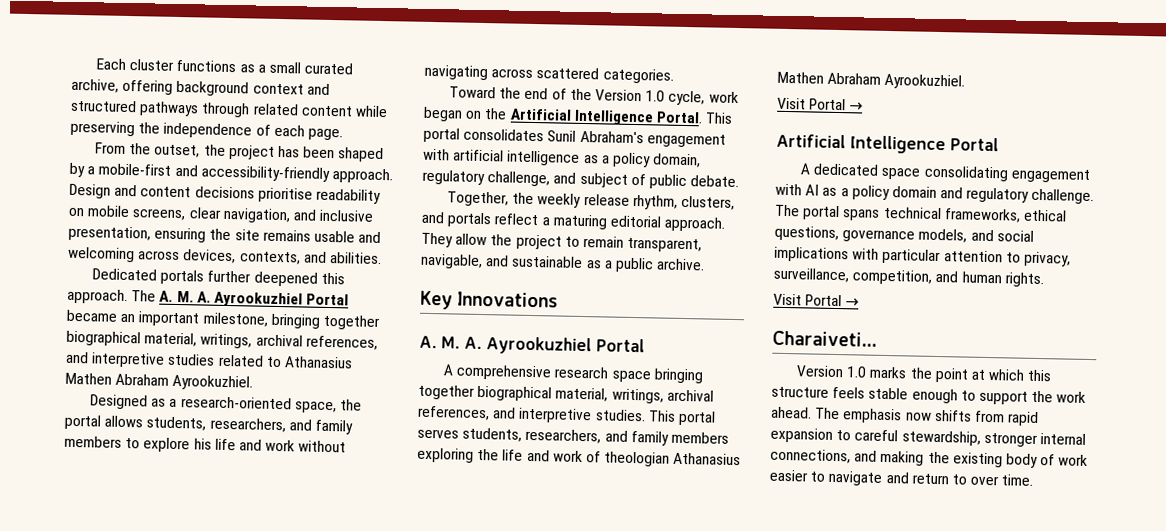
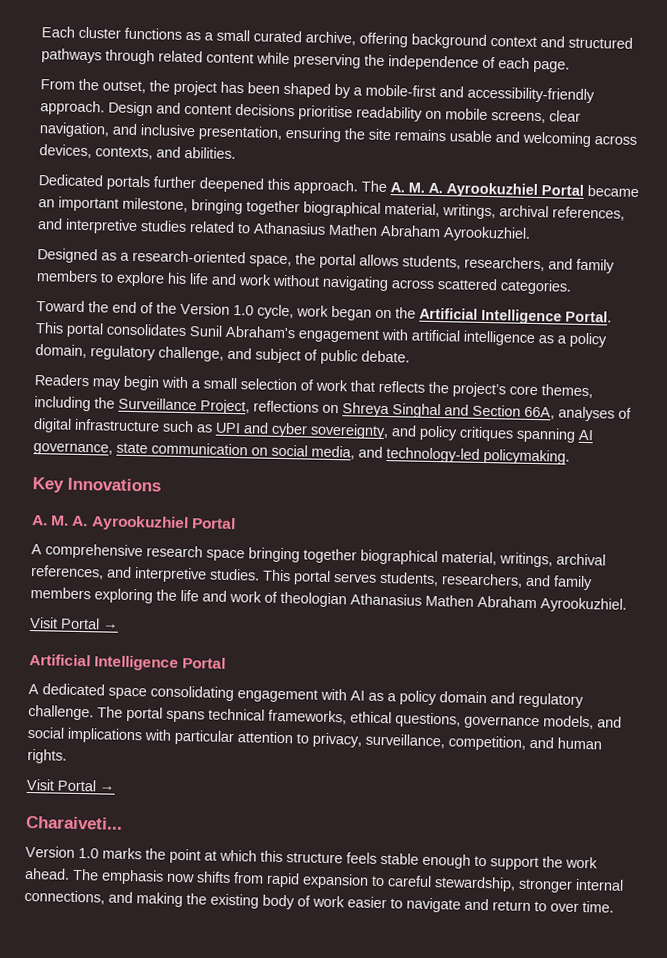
[447,191,735,210] [421,211,726,232] [421,232,703,253] [420,253,706,273] Together, the weekly release rhythm, clusters, and portals reflect a maturing editorial approach. They allow the project to remain transparent, navigable, and sustainable as a public archive. -> [34,374,593,399] [34,396,632,422] [33,418,594,443] [33,442,570,465] Readers may begin with a small selection of work that reflects the project’s core themes, including the Surveillance Project, reflections on Shreya Singhal and Section 66A, analyses of digital infrastructure such as UPI and cyber sovereignty, and policy critiques spanning AI governance, state communication on social media, and technology-led policymaking.

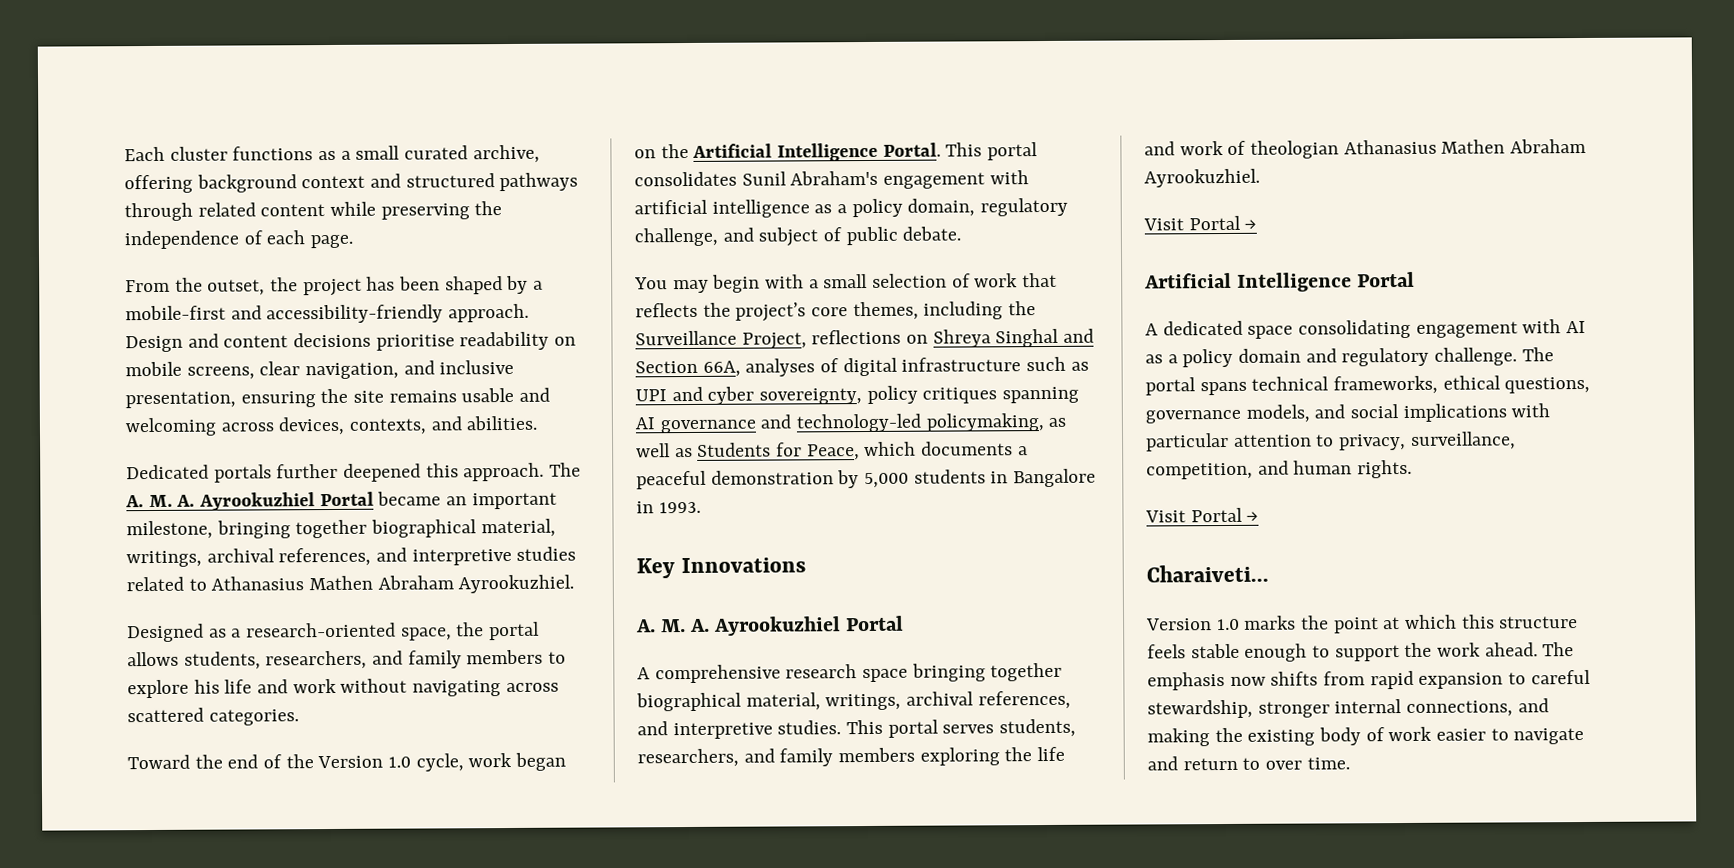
[34,374,90,387] Readers -> [634,277,668,290] You
[391,425,417,437] and -> (863, 396) none
[33,442,570,465] governance, state communication on social media, and technology-led policymaking. -> [659,413,1067,434] [636,441,1028,461] [636,468,1097,490] [636,501,701,514] governance and technology-led policymaking, as well as Students for Peace, which documents a peaceful demonstration by 5,000 students in Bangalore in 1993.

